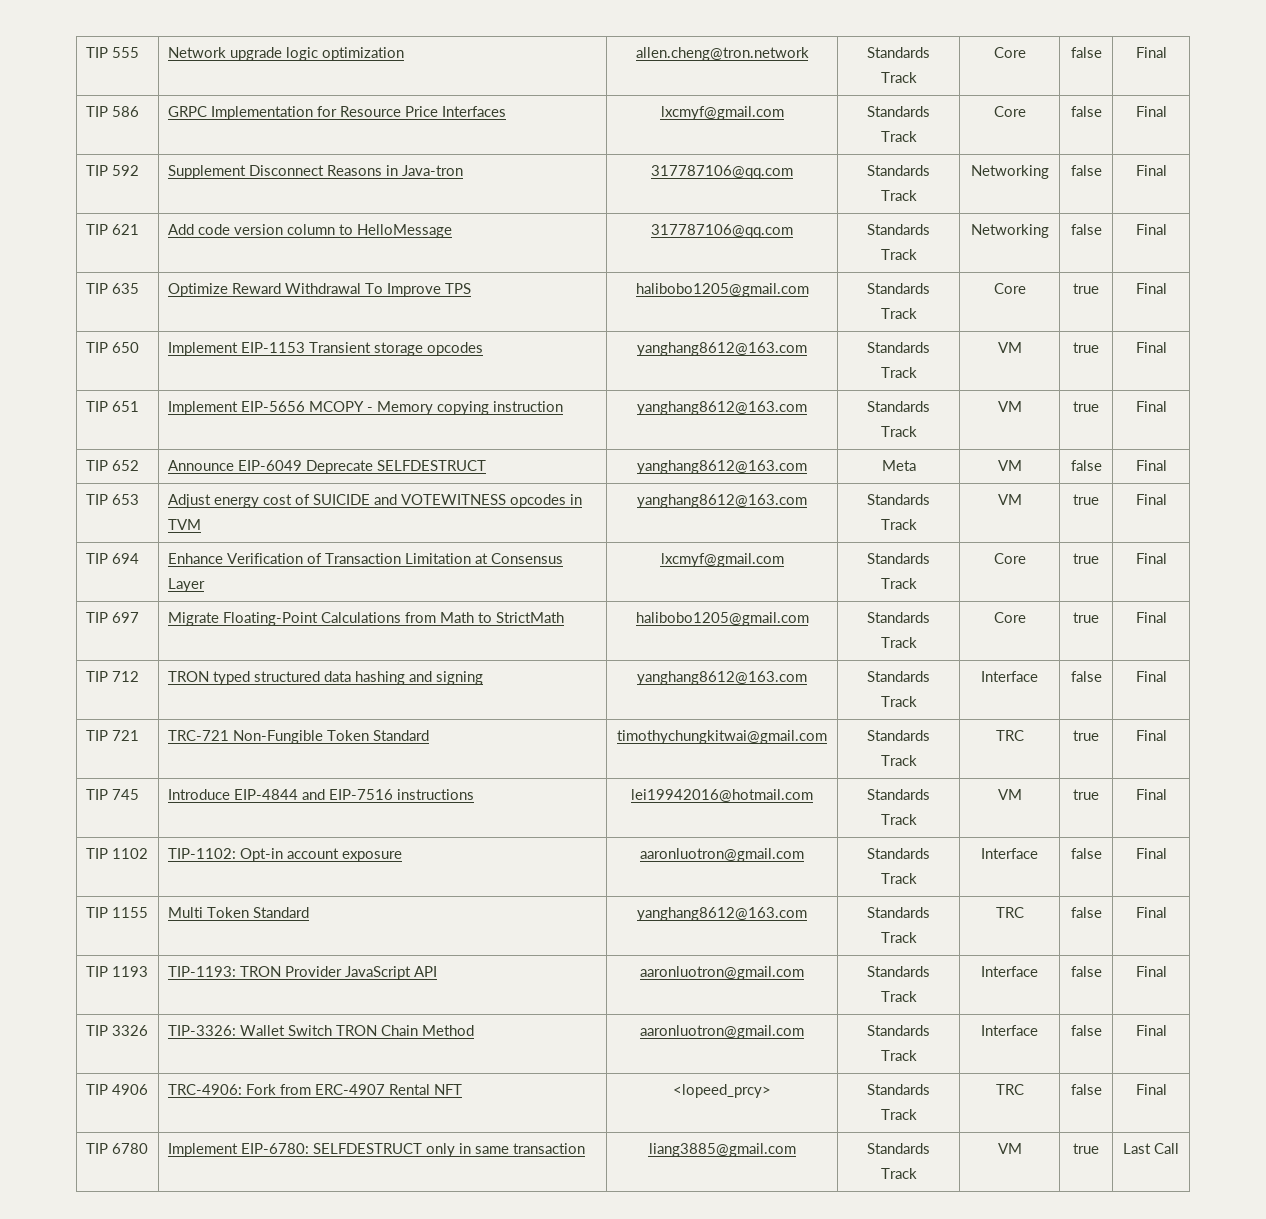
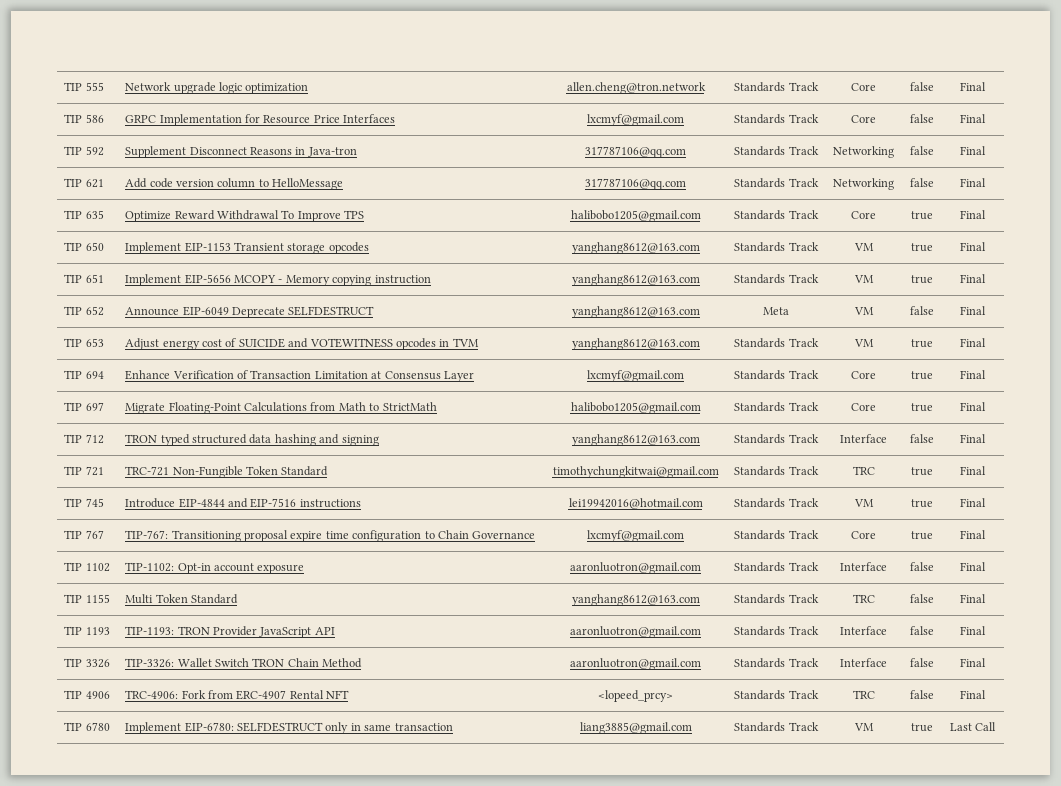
(1167, 794) none -> [64,530,104,539] [125,530,536,542] [587,530,684,542] [734,530,819,540] [851,531,876,539] [910,531,933,540] [960,530,986,539] // TIP 767 | TIP-767: Transitioning proposal expire time configuration to Chain Governance | lxcmyf@gmail.com | Standards Track | Core | true | Final

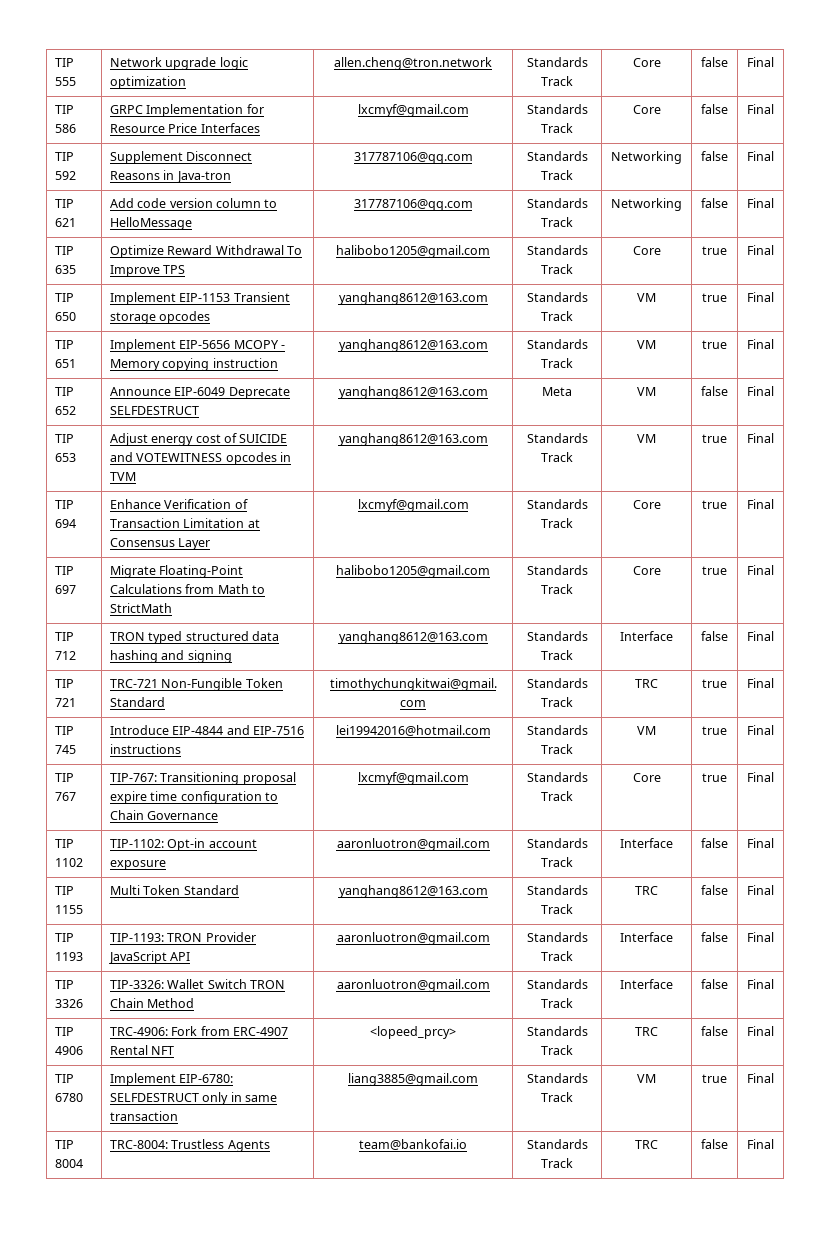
[949,722,997,731] Last Call -> [747,1073,774,1083] [54,1140,74,1149] [54,1159,83,1168] [109,1139,270,1152] [359,1139,467,1150] [526,1139,588,1149] [541,1158,573,1168] [635,1140,658,1149] [701,1139,728,1149] [747,1139,774,1149] Final // TIP 8004 | TRC-8004: Trustless Agents | team@bankofai.io | Standards Track | TRC | false | Final

